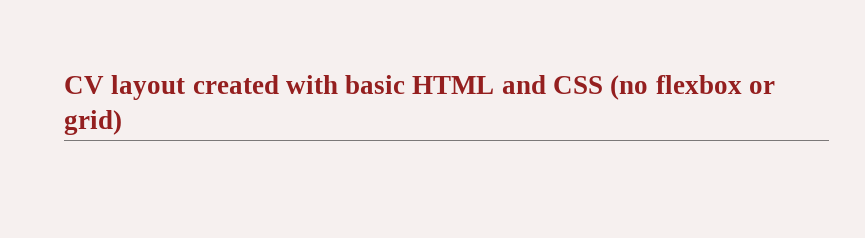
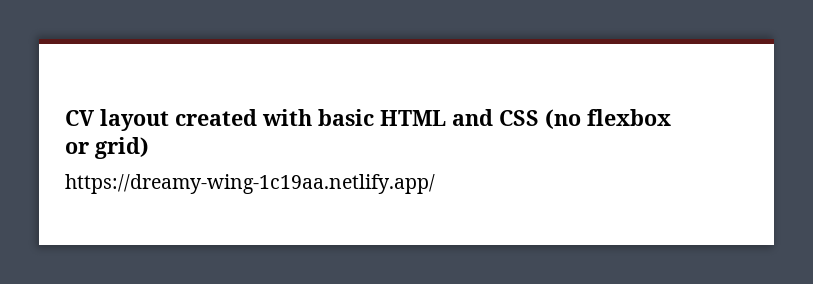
(122, 122) none -> [65,174,435,194] // https://dreamy-wing-1c19aa.netlify.app/

